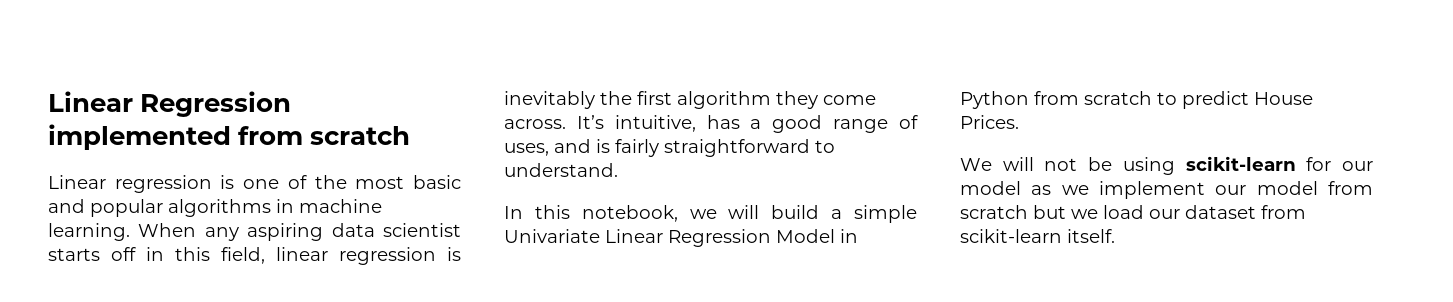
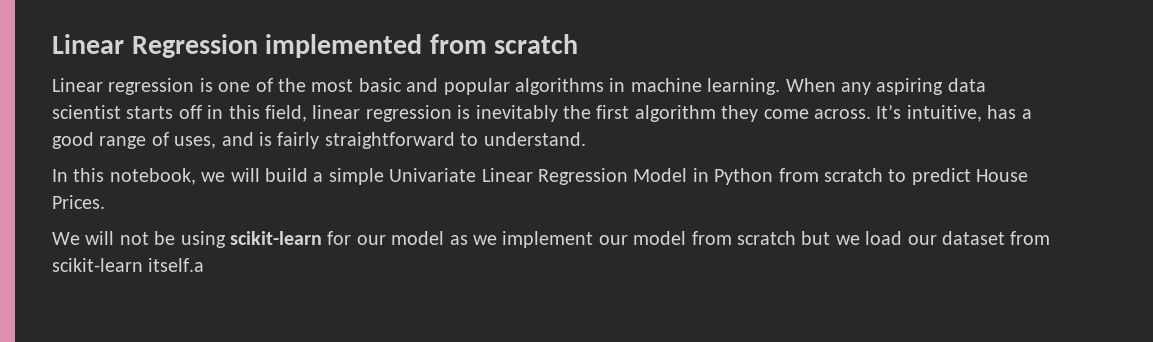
[1067,229,1115,243] itself. -> [148,258,205,272] itself.a

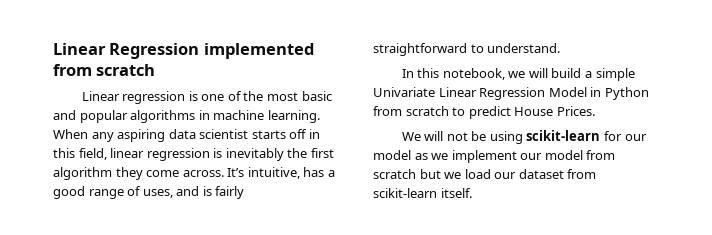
[148,258,205,272] itself.a -> [440,188,472,198] itself.

